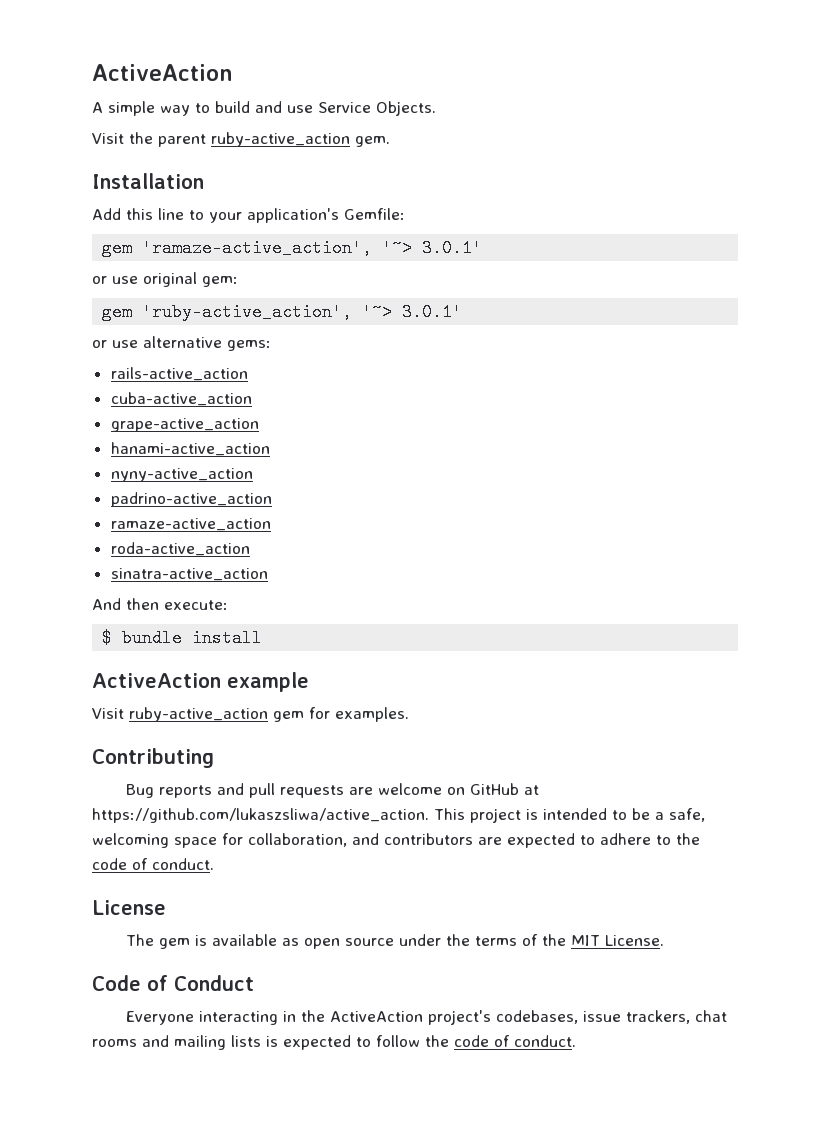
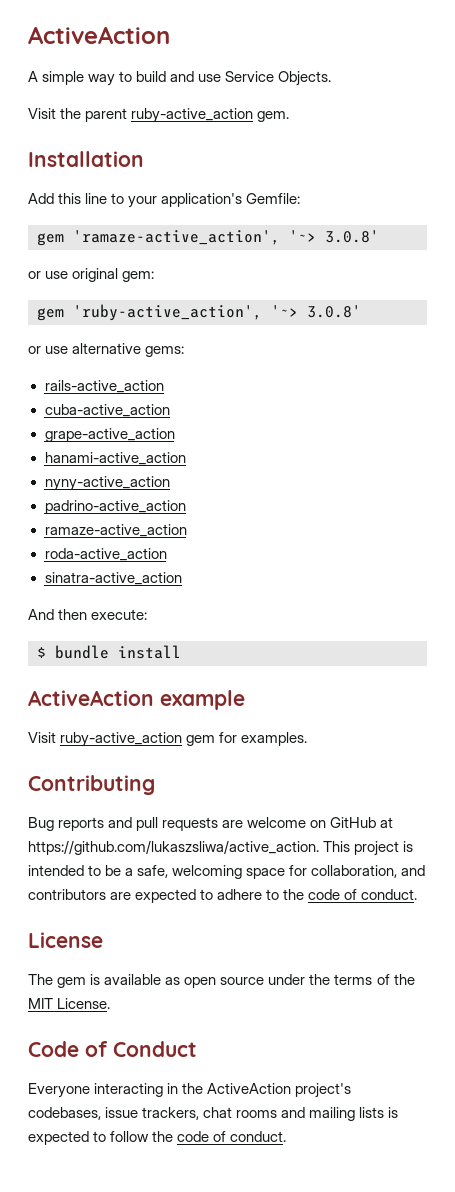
[422,239,483,257] 3.0.1' -> [325,230,379,243] 3.0.8'
[402,303,463,321] 3.0.1' -> [307,305,361,318] 3.0.8'

